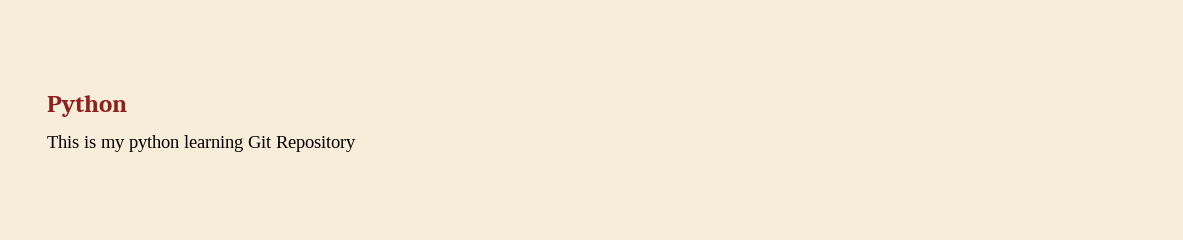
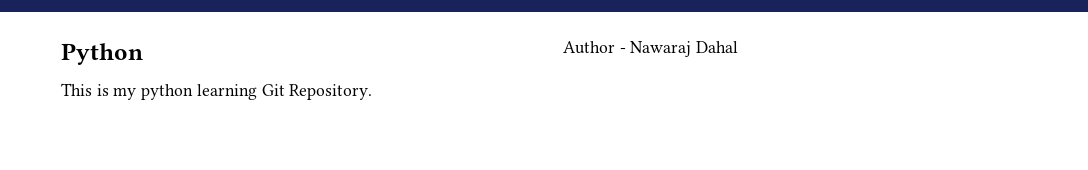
[276,136,356,152] Repository -> [289,84,373,100] [563,41,739,57] Repository. // Author - Nawaraj Dahal

